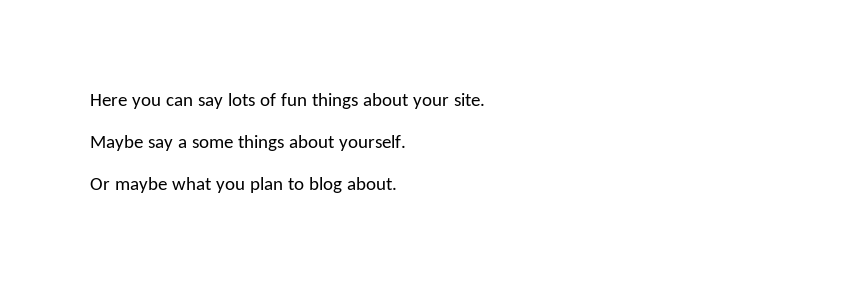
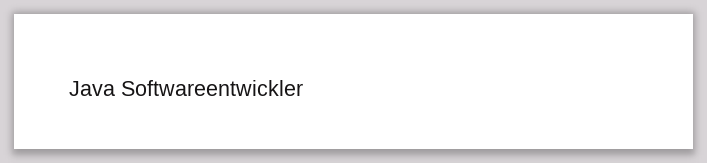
[90,93,485,109] [90,135,406,151] [90,177,397,193] Here you can say lots of fun things about your site. // Maybe say a some things about yourself. // Or maybe what you plan to blog about. -> [69,80,303,96] Java Softwareentwickler

